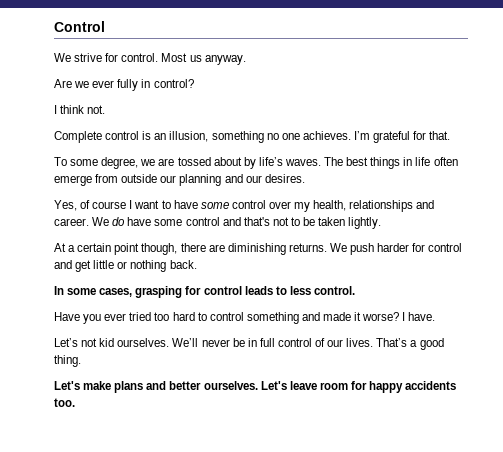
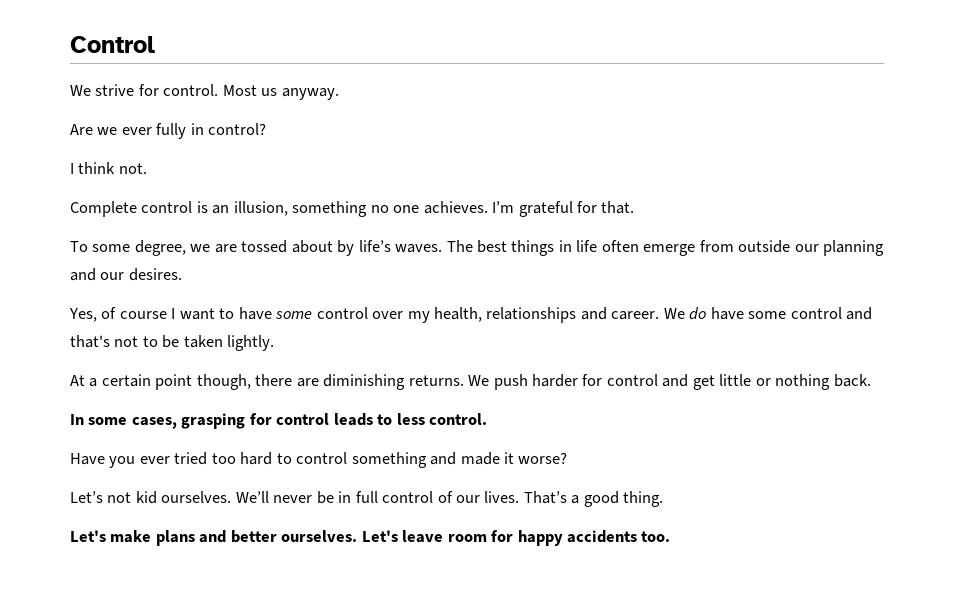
[402,312,436,321] I have. -> (568, 458) none

